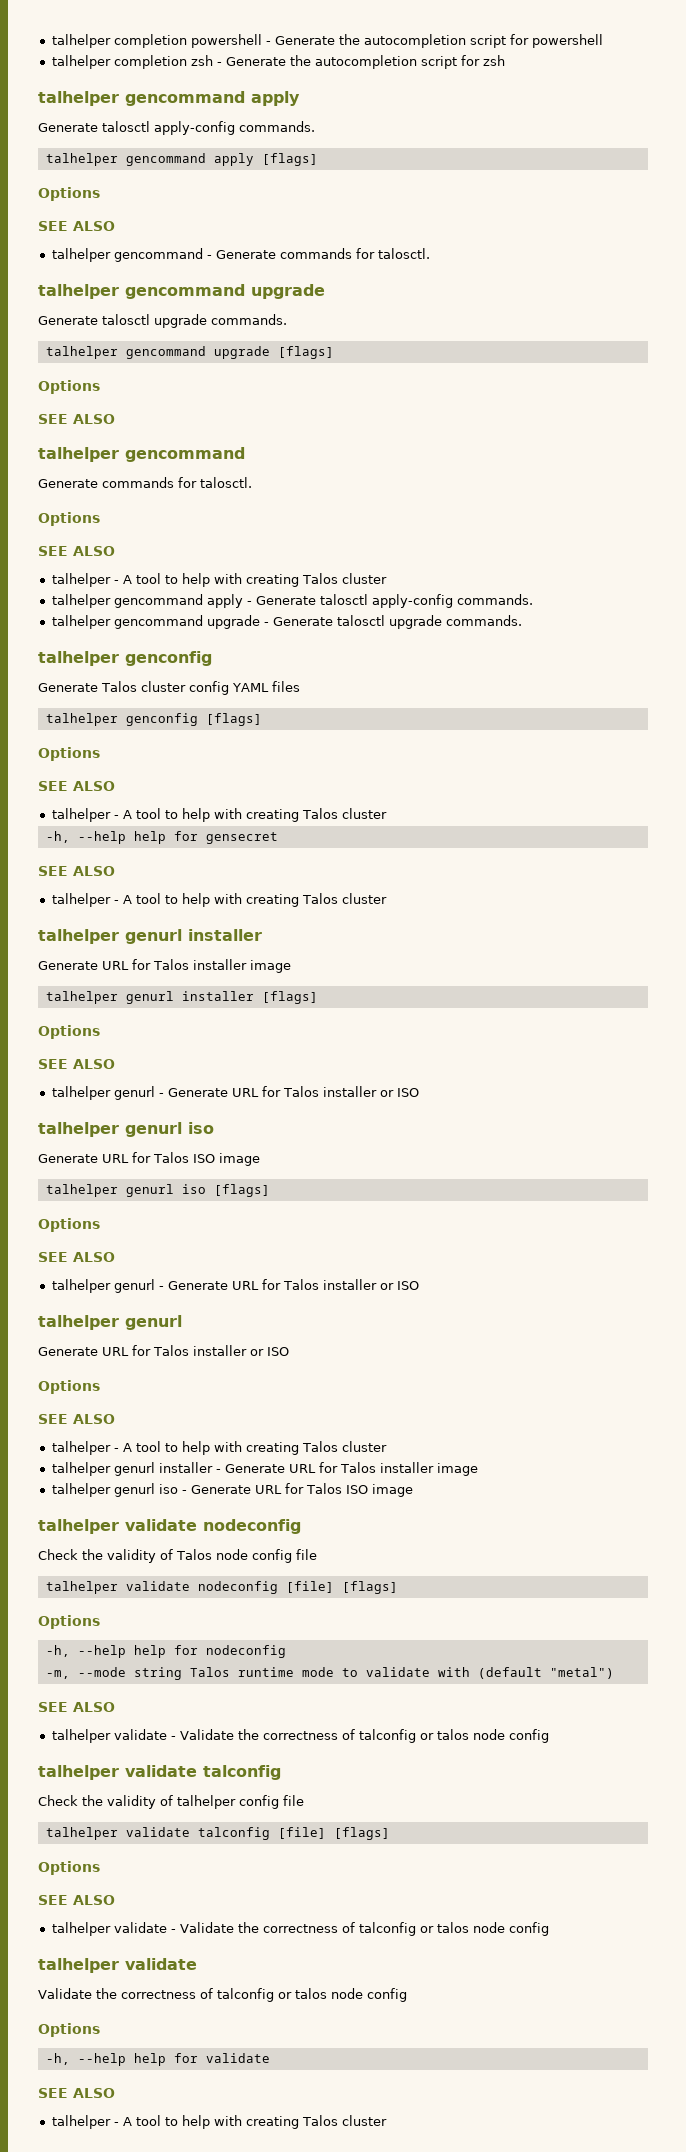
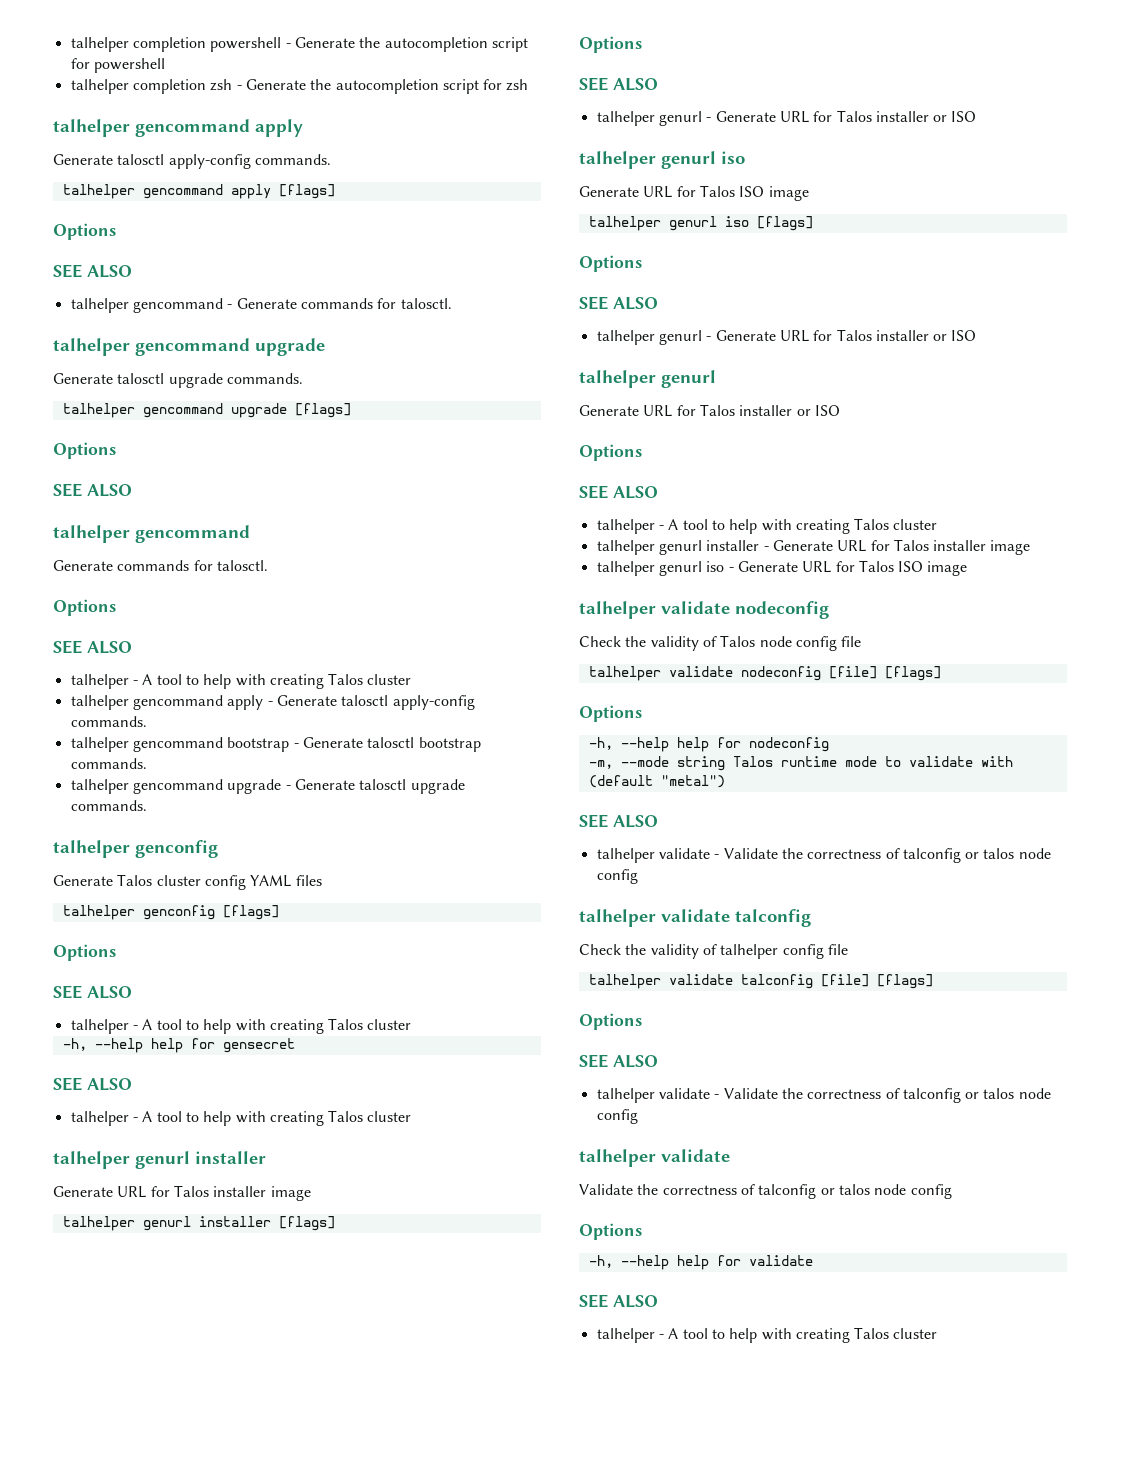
(533, 599) none -> [70,737,481,752] [70,758,147,769] // talhelper gencommand bootstrap - Generate talosctl bootstrap commands.

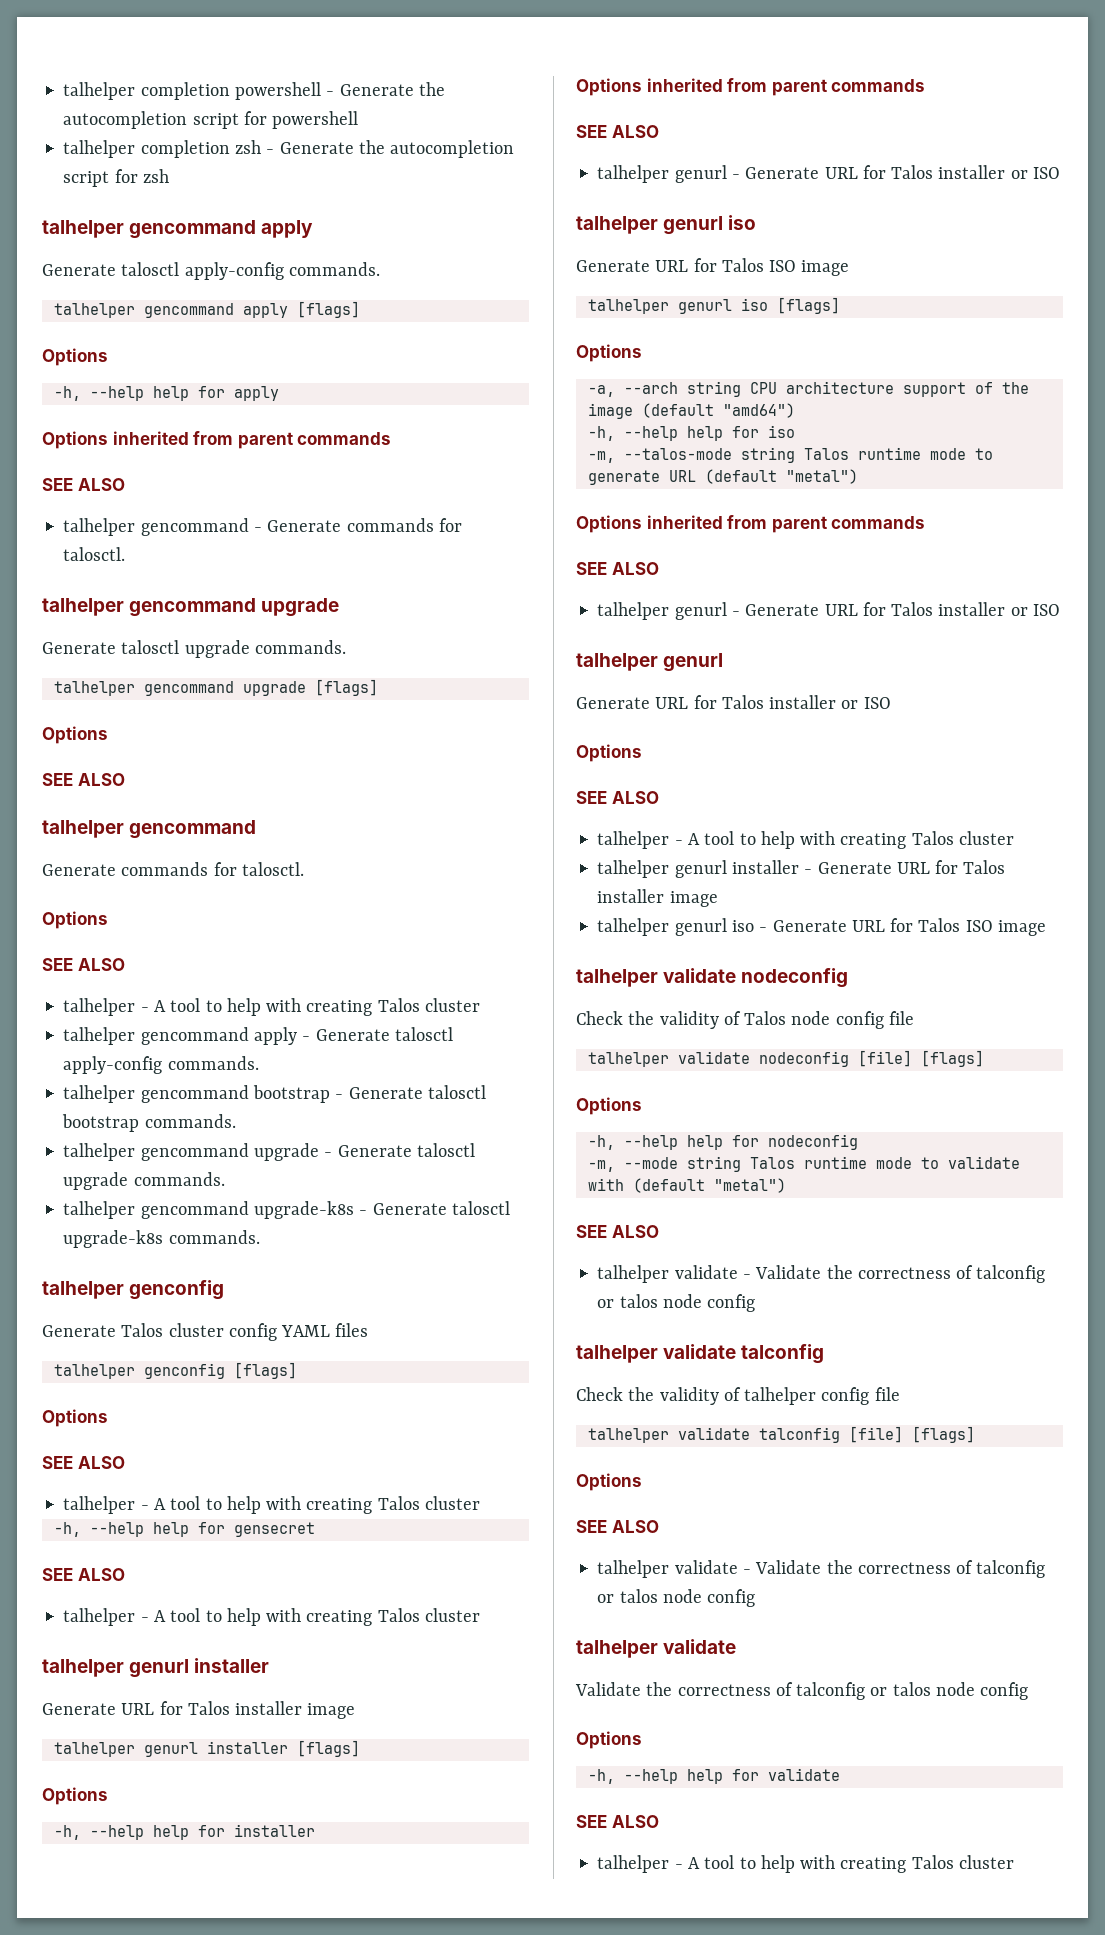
(116, 231) none -> [53,386,279,401] [42,431,392,449] // -h, --help help for apply // Options inherited from parent commands
(147, 805) none -> [63,1201,510,1219] [63,1230,260,1248] // talhelper gencommand upgrade-k8s - Generate talosctl upgrade-k8s commands.
(642, 44) none -> [53,1824,315,1840] [576,78,926,96] // -h, --help help for installer // Options inherited from parent commands
(642, 263) none -> [587,381,1029,397] [587,403,795,419] [587,425,795,441] [587,447,993,463] [587,469,858,485] [576,515,926,533] // -a, --arch string CPU architecture support of the image (default "amd64") // -h, --help help for iso // -m, --talos-mode string Talos runtime mode to generate URL (default "metal") // Options inherited from parent commands

